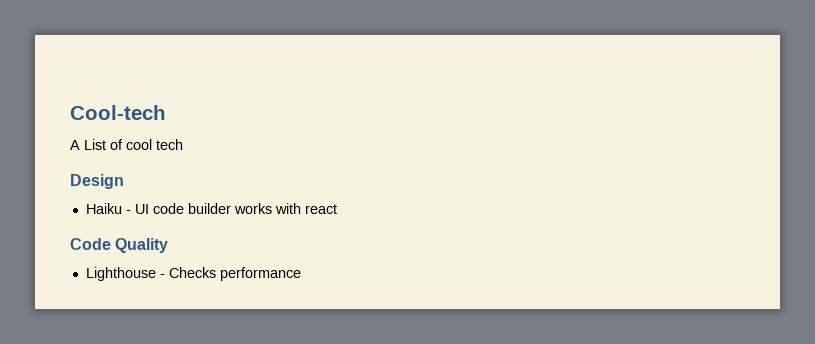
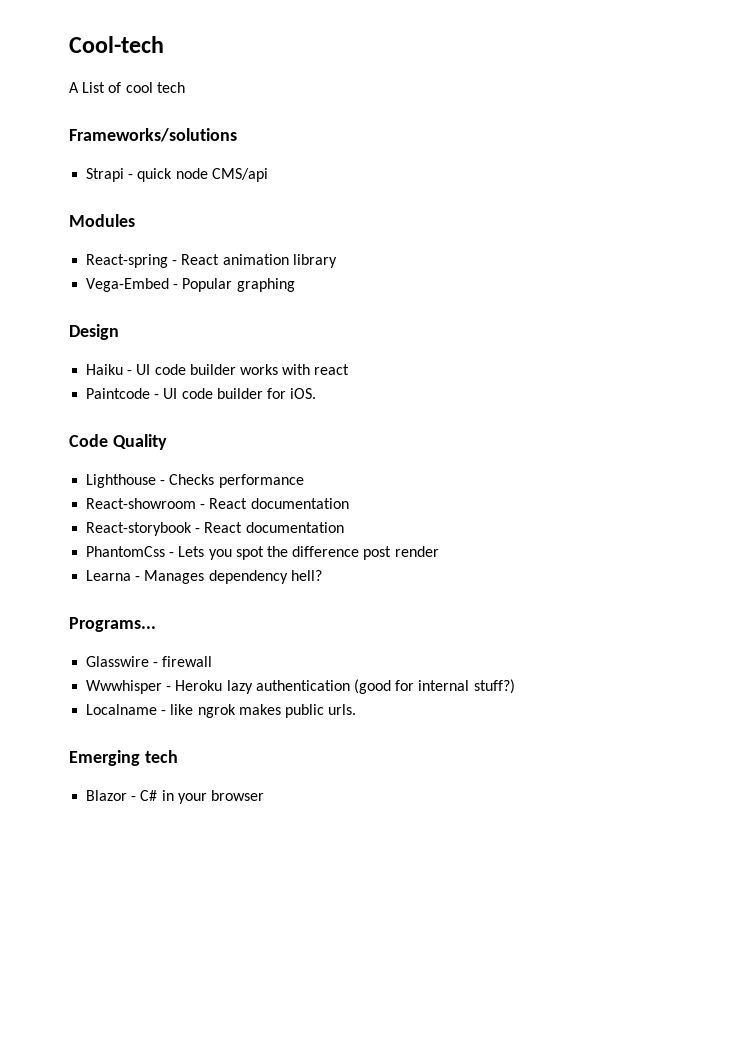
(183, 144) none -> [69,128,237,142] [86,168,268,182] [69,214,135,227] [86,254,337,268] [86,278,295,292] // Frameworks/solutions // Strapi - quick node CMS/api // Modules // React-spring - React animation library // Vega-Embed - Popular graphing
(337, 209) none -> [86,388,317,399] // Paintcode - UI code builder for iOS.
(301, 274) none -> [86,498,349,509] [86,522,344,536] [86,546,439,560] [86,570,322,584] [69,617,156,632] [86,656,213,667] [86,679,515,694] [86,704,357,718] [69,750,178,766] [86,790,264,804] // React-showroom - React documentation // React-storybook - React documentation // PhantomCss - Lets you spot the difference post render // Learna - Manages dependency hell? // Programs... // Glasswire - firewall // Wwwhisper - Heroku lazy authentication (good for internal stuff?) // Localname - like ngrok makes public urls. // Emerging tech // Blazor - C# in your browser

